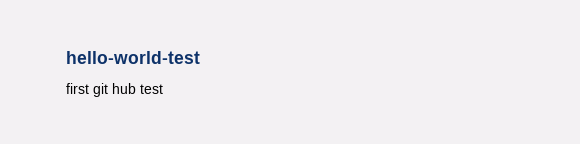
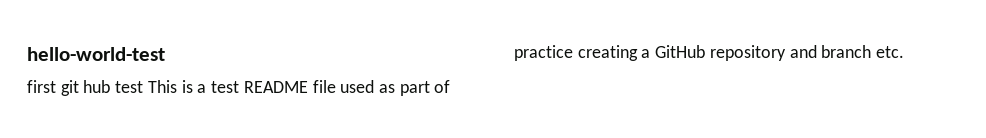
(163, 89) none -> [147,80,451,96] [514,45,905,61] This is a test README file used as part of practice creating a GitHub repository and branch etc.

